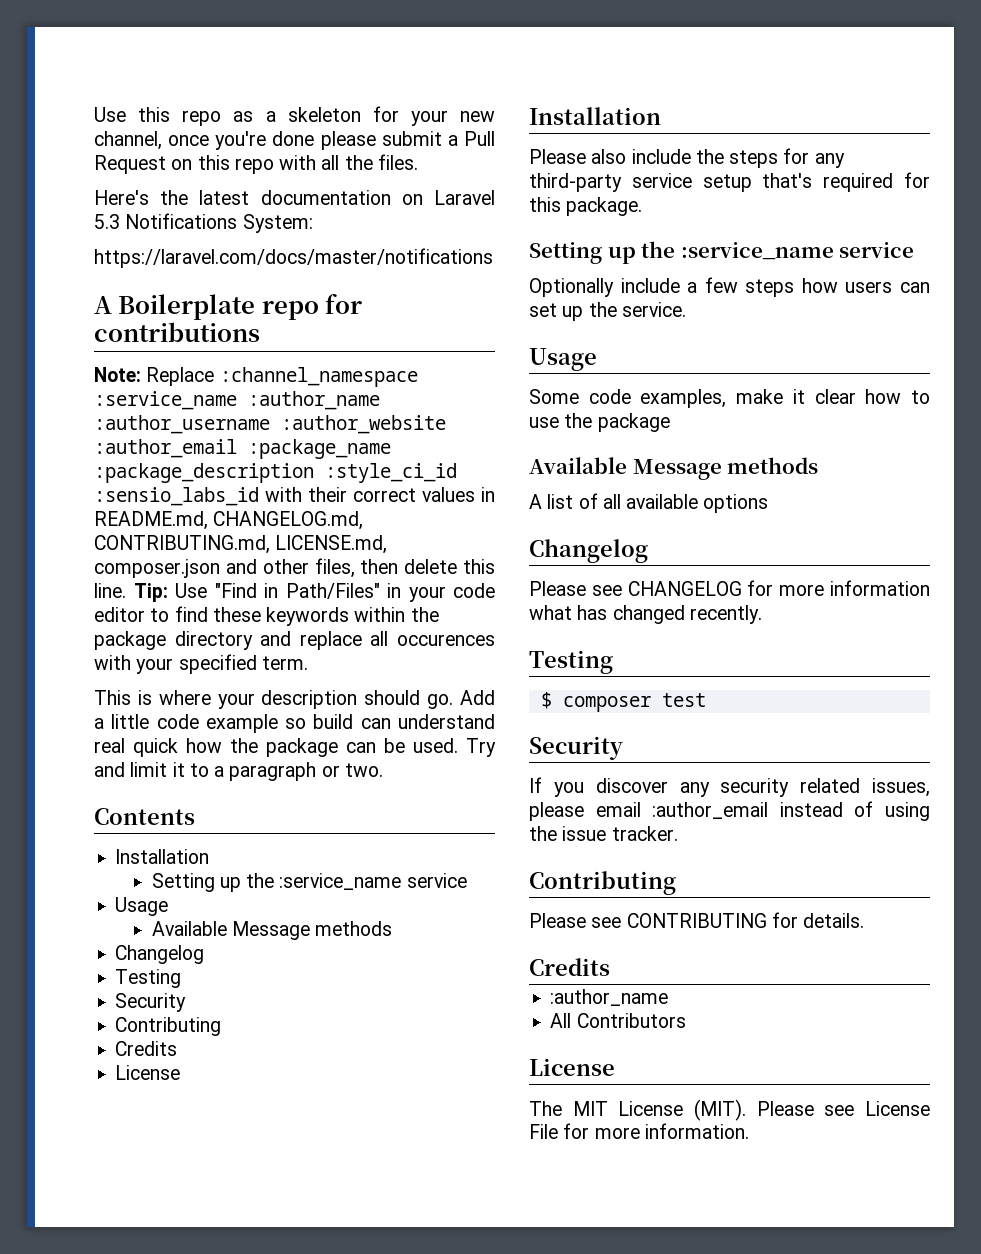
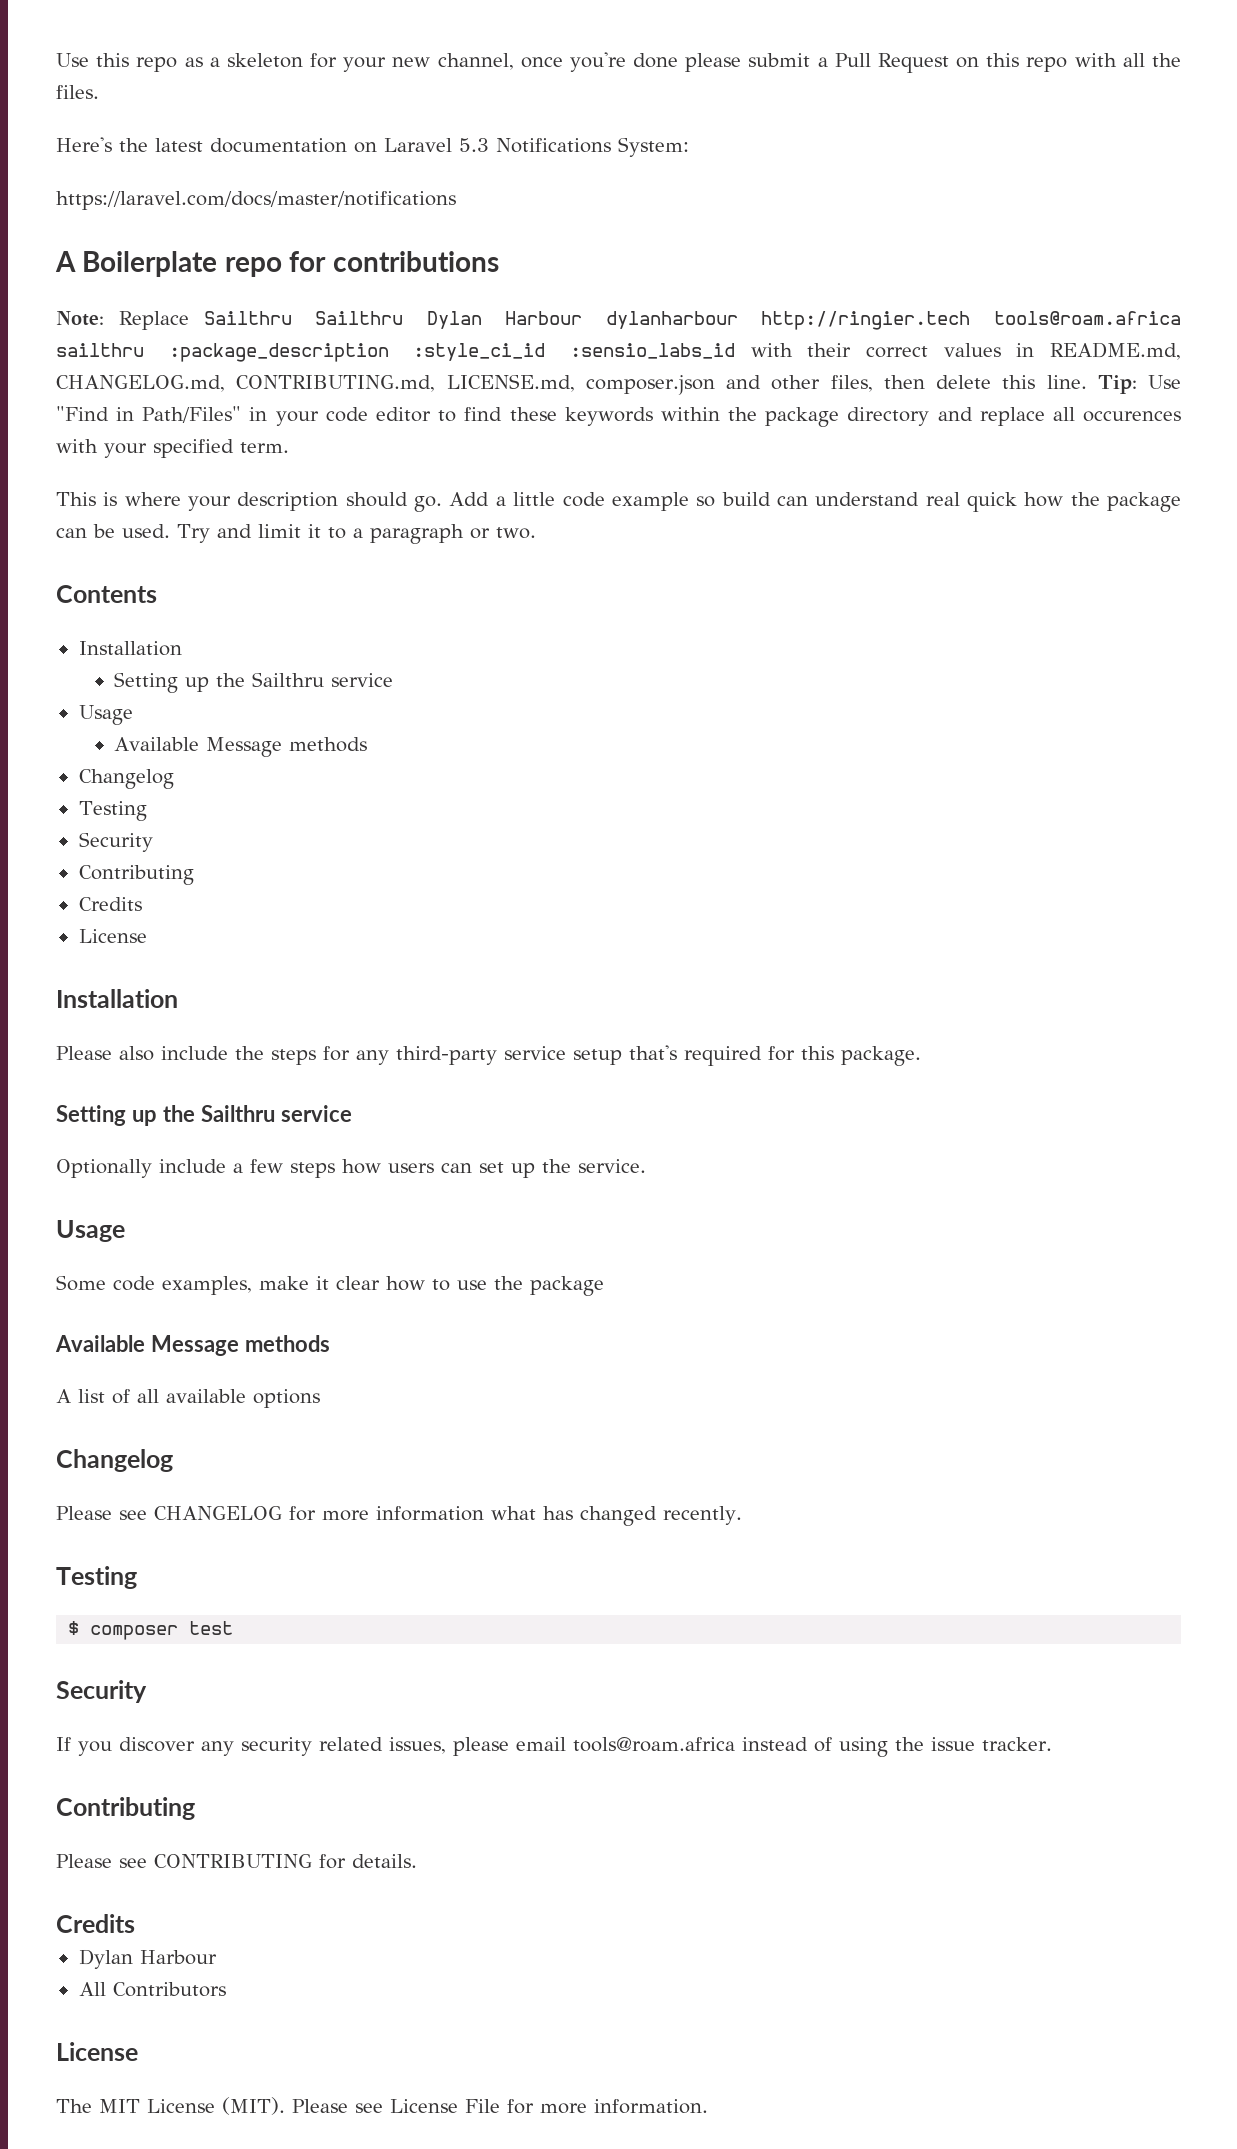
[219,367,418,387] [94,391,380,410] [94,415,446,434] [94,439,391,459] :channel_namespace :service_name :author_name :author_username :author_website :author_email :package_name -> [203,311,1181,330] [56,343,144,357] Sailthru Sailthru Dylan Harbour dylanharbour http://ringier.tech tools@roam.africa sailthru
[279,873,402,890] :service_name -> [252,672,325,687] Sailthru
[680,242,834,260] :service_name -> [200,1105,275,1122] Sailthru
[652,802,769,819] :author_email -> [573,1737,735,1752] tools@roam.africa
[550,989,669,1006] :author_name -> [78,1949,217,1969] Dylan Harbour

